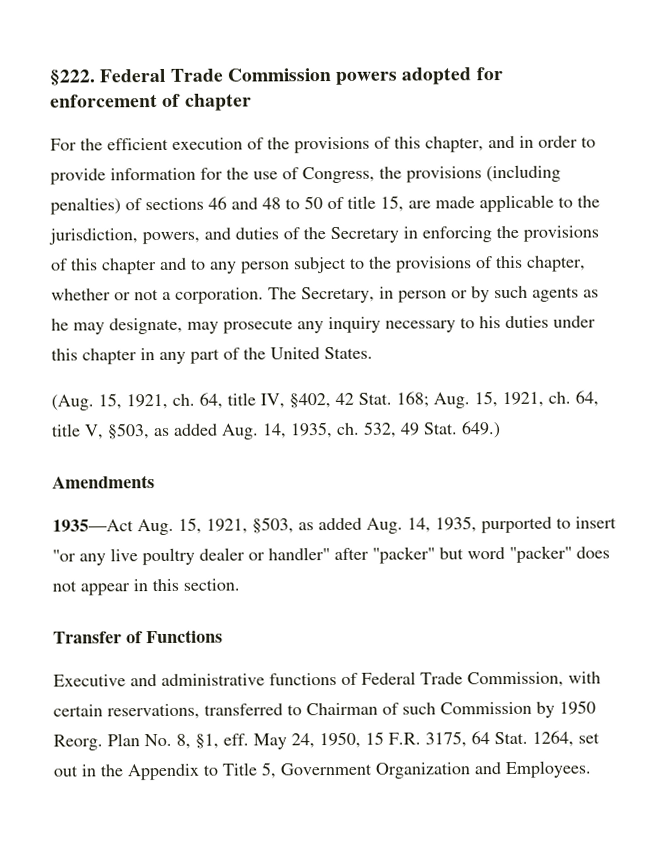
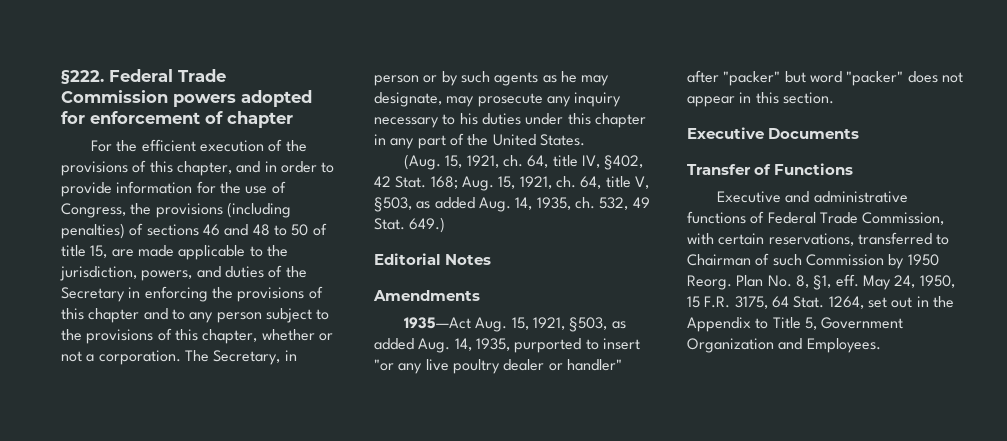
(501, 430) none -> [374,253,492,265] // Editorial Notes
(240, 584) none -> [687,127,860,139] // Executive Documents

